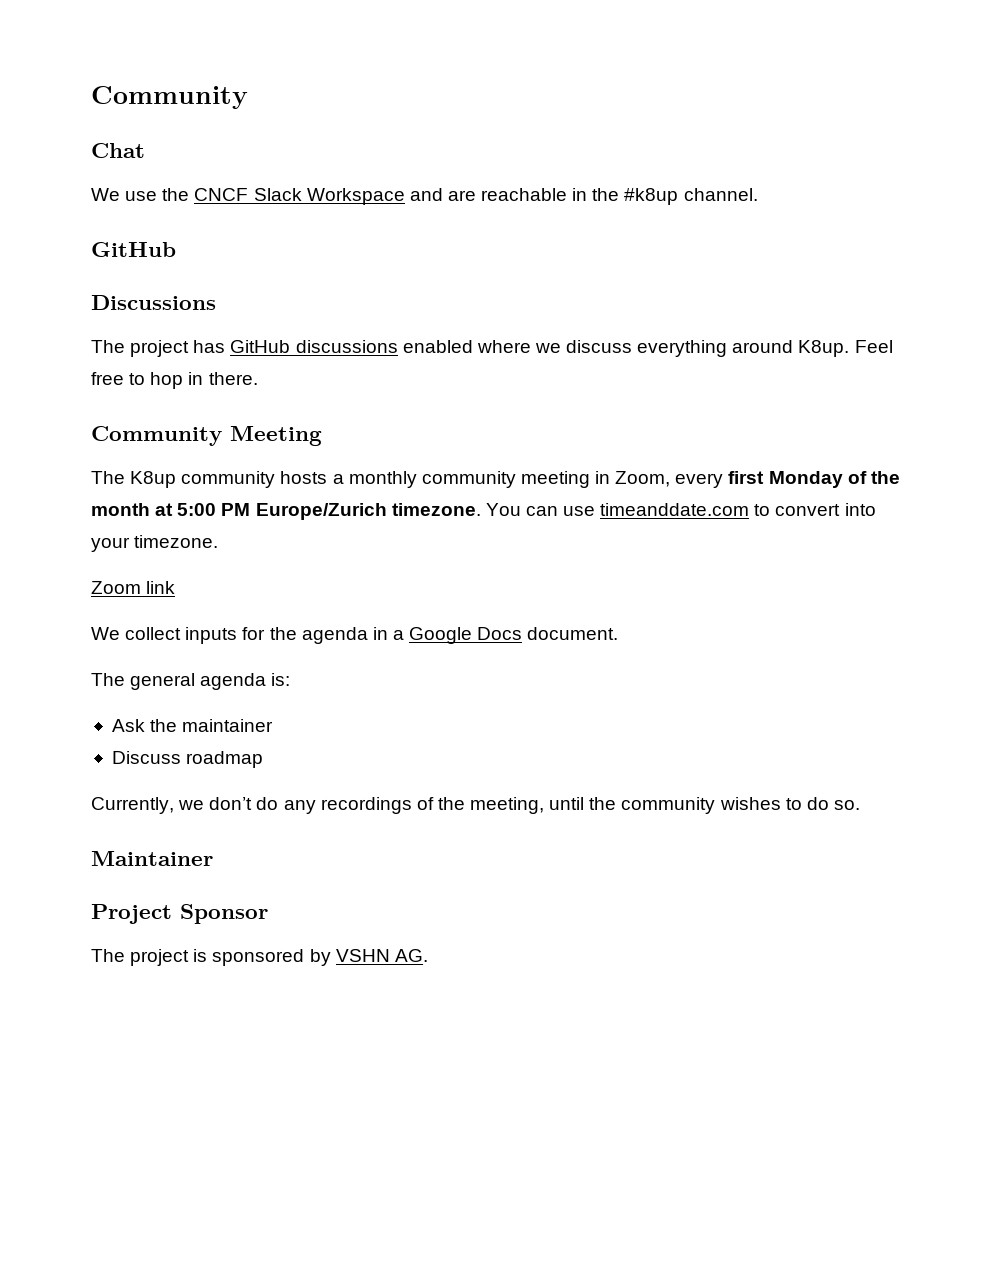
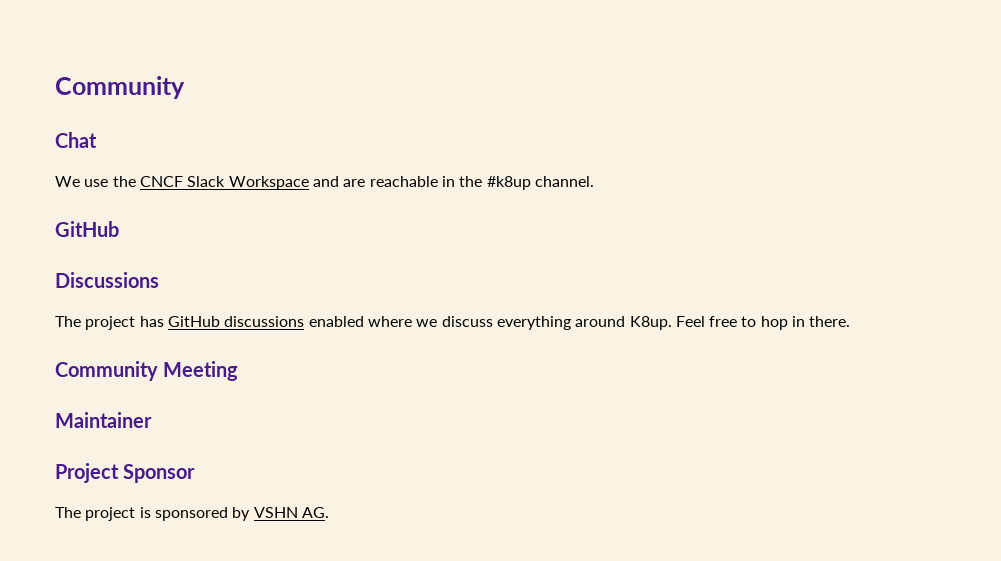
[91,471,900,488] [91,503,876,520] [91,535,219,552] [91,581,176,594] [91,627,619,644] [91,673,291,690] [111,719,274,732] [111,751,264,768] [91,797,860,814] // The K8up community hosts a monthly community meeting in Zoom, every first Monday of the month at 5:00 PM Europe/Zurich timezone. You can use timeanddate.com to convert into your timezone. // Zoom link // We collect inputs for the agenda in a Google Docs document. // The general agenda is: // Ask the maintainer // Discuss roadmap // Currently, we don’t do any recordings of the meeting, until the community wishes to do so. -> (239, 371) none

